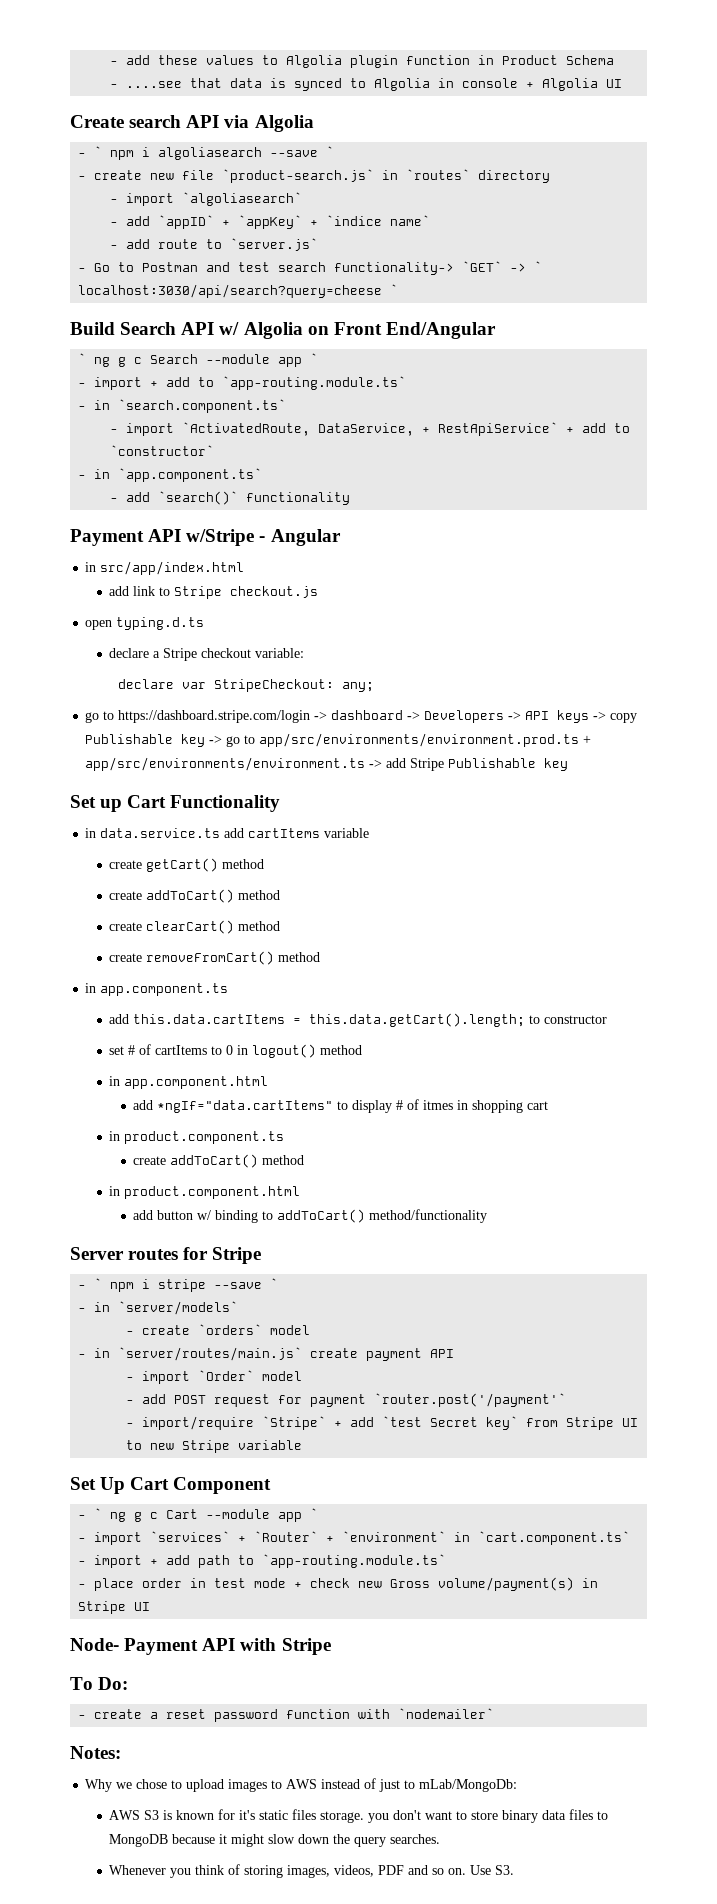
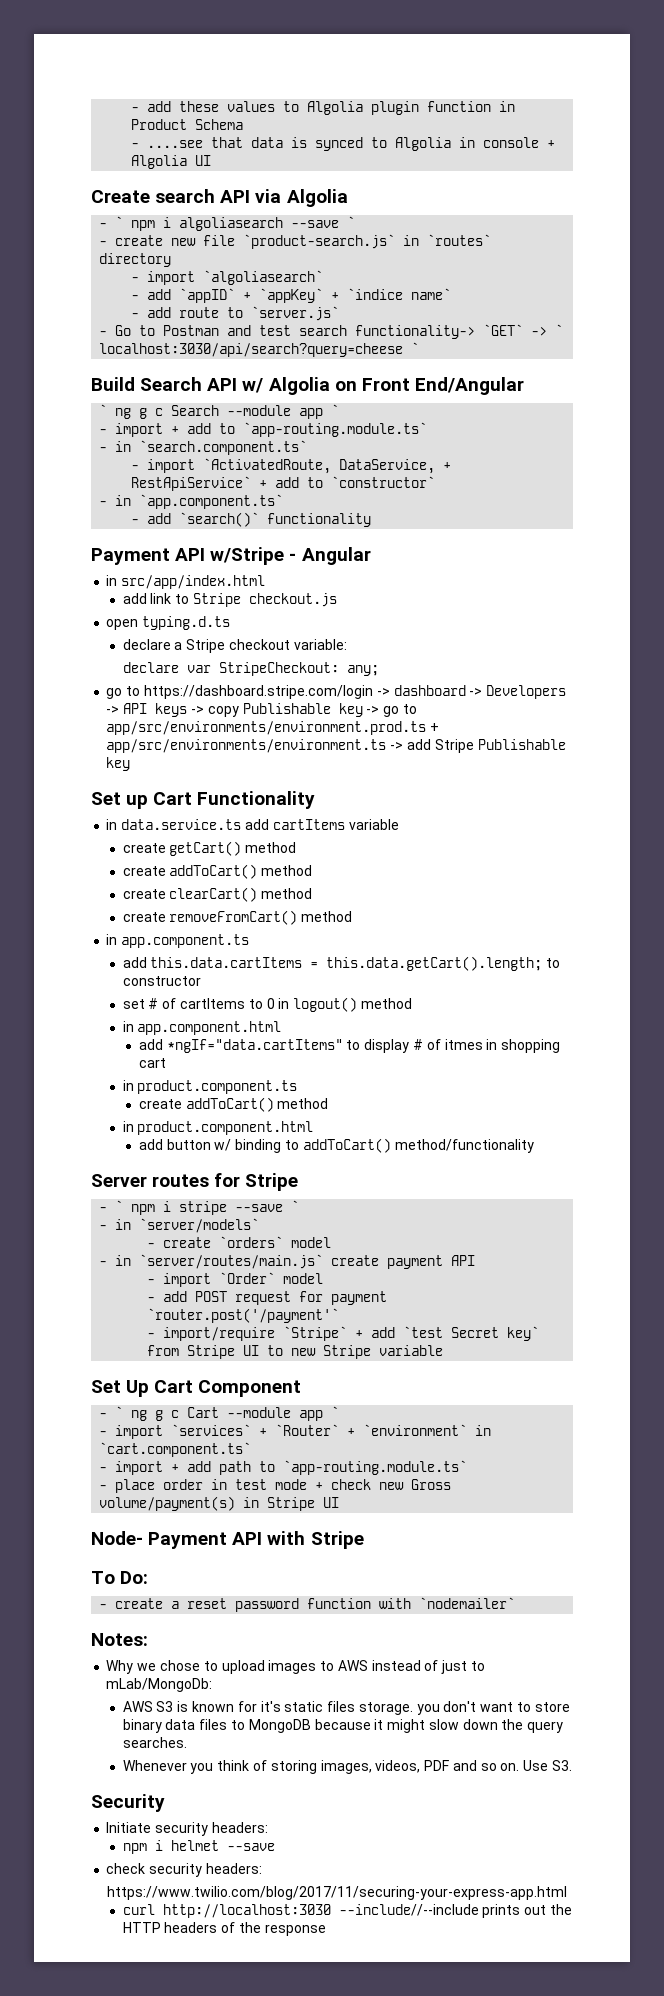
(515, 1870) none -> [91,1794,165,1812] [106,1822,268,1836] [122,1840,275,1854] [106,1863,262,1877] [107,1886,568,1900] [122,1904,572,1918] [122,1922,326,1936] // Security // Initiate security headers: // npm i helmet --save // check security headers: // https://www.twilio.com/blog/2017/11/securing-your-express-app.html // curl http://localhost:3030 --include//--include prints out the HTTP headers of the response

